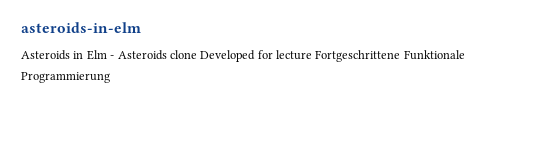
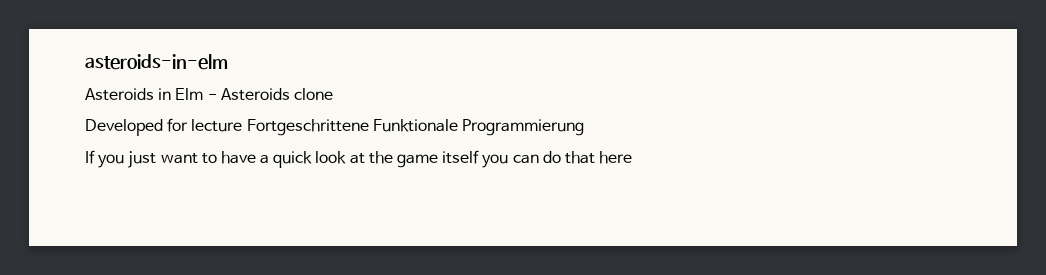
(197, 54) none -> (333, 94) //
(110, 77) none -> [85,150,633,168] // If you just want to have a quick look at the game itself you can do that here

